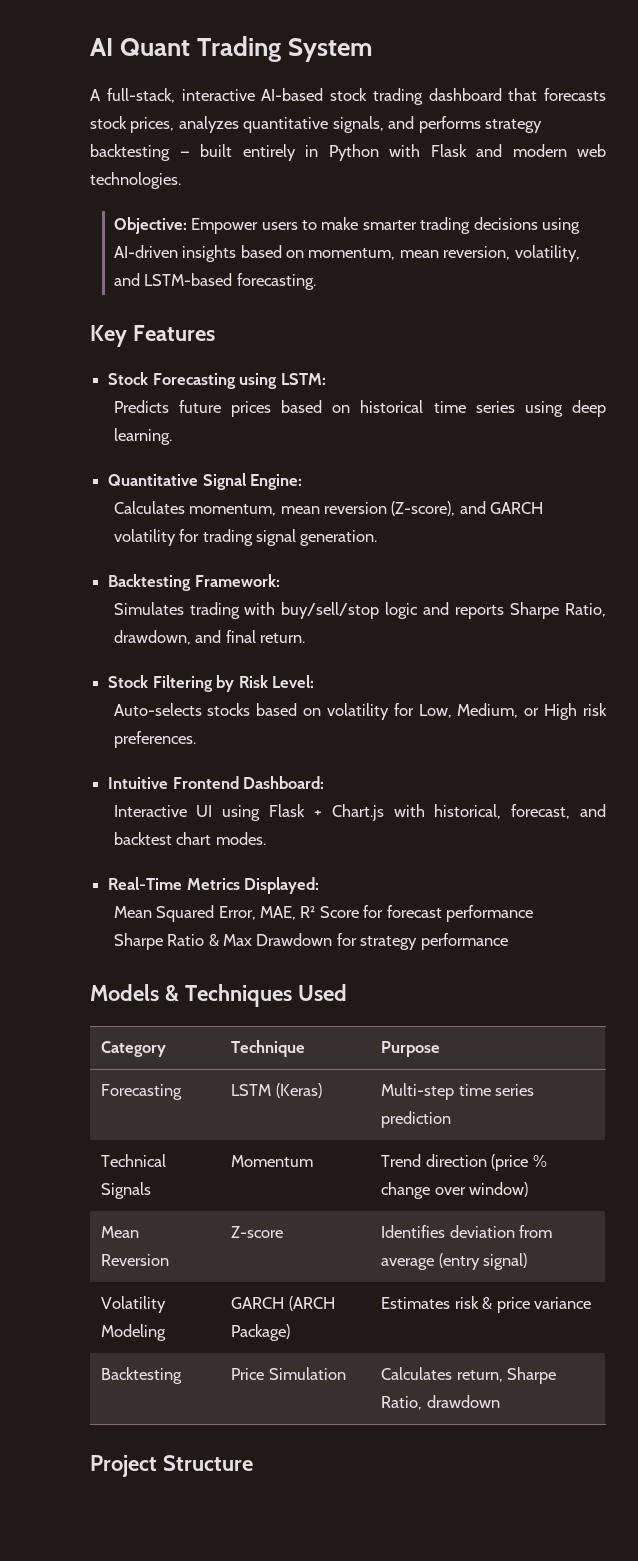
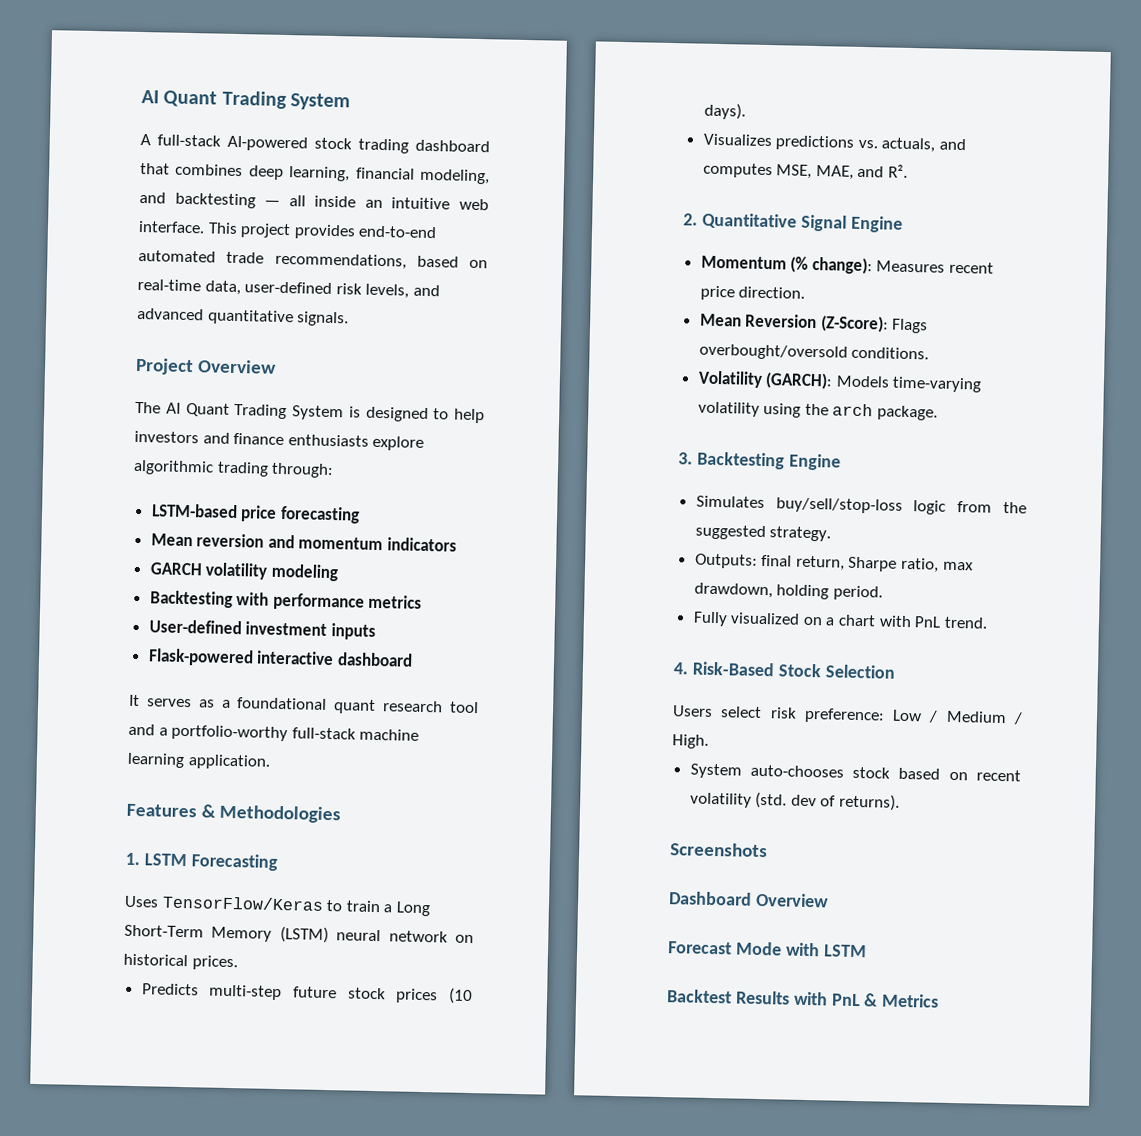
[106,88,324,103] full-stack, interactive AI-based -> [157,134,308,152] full-stack AI-powered
[544,88,606,101] [90,116,543,133] [90,144,606,161] [90,172,181,189] [113,217,581,234] [113,245,580,262] [113,273,316,290] [90,325,215,347] [108,372,326,389] [113,400,607,417] [113,428,172,445] [108,473,303,490] [113,501,544,516] [113,529,378,546] [108,574,280,591] [113,602,606,619] [113,630,305,645] [108,675,314,692] [113,703,607,720] [113,731,196,748] [108,776,325,789] [113,804,606,821] [113,832,266,845] [108,877,320,894] [113,905,534,922] [113,933,508,950] [90,984,347,1007] [101,1041,167,1057] [231,1040,306,1057] [381,1041,441,1057] [101,1084,183,1100] [231,1083,322,1098] [381,1083,535,1100] [381,1111,452,1128] [101,1154,167,1167] [101,1182,152,1199] [231,1155,314,1167] [381,1154,547,1171] [381,1182,529,1199] [101,1226,140,1238] [101,1254,170,1266] [231,1226,284,1238] [381,1225,553,1238] [381,1253,528,1270] [101,1296,167,1313] [101,1324,167,1341] [231,1296,335,1311] [231,1324,291,1341] [381,1296,592,1313] [101,1367,183,1384] [231,1367,346,1380] [381,1367,557,1384] [381,1395,500,1410] [90,1455,253,1477] forecasts stock prices, analyzes quantitative signals, and performs strategy backtesting — built entirely in Python with Flask and modern web technologies. // Objective: Empower users to make smarter trading decisions using AI-driven insights based on momentum, mean reversion, volatility, and LSTM-based forecasting. // Key Features // Stock Forecasting using LSTM: // Predicts future prices based on historical time series using deep learning. // Quantitative Signal Engine: // Calculates momentum, mean reversion (Z-score), and GARCH volatility for trading signal generation. // Backtesting Framework: // Simulates trading with buy/sell/stop logic and reports Sharpe Ratio, drawdown, and final return. // Stock Filtering by Risk Level: // Auto-selects stocks based on volatility for Low, Medium, or High risk preferences. // Intuitive Frontend Dashboard: // Interactive UI using Flask + Chart.js with historical, forecast, and backtest chart modes. // Real-Time Metrics Displayed: // Mean Squared Error, MAE, R² Score for forecast performance // Sharpe Ratio & Max Drawdown for strategy performance // Models & Techniques Used // Category | Technique | Purpose // Forecasting | LSTM (Keras) | Multi-step time series prediction // Technical Signals | Momentum | Trend direction (price % change over window) // Mean Reversion | Z-score | Identifies deviation from average (entry signal) // Volatility Modeling | GARCH (ARCH Package) | Estimates risk & price variance // Backtesting | Price Simulation | Calculates return, Sharpe Ratio, drawdown // Project Structure -> [175,163,490,185] [139,191,489,211] [138,220,438,240] [138,249,488,270] [137,278,440,299] [137,307,350,327] [135,357,277,376] [135,401,485,424] [134,430,425,451] [133,459,335,479] [150,503,360,524] [150,533,458,552] [149,562,339,582] [149,590,423,611] [148,619,376,640] [147,648,413,667] [129,694,479,714] [128,723,420,742] [127,752,271,770] [126,803,341,824] [125,852,278,871] [124,895,431,917] [124,924,474,944] [123,953,238,971] [141,983,474,1005] [703,102,746,120] [702,133,967,153] [702,162,909,180] [683,212,903,233] [700,255,995,275] [699,285,806,301] [699,313,929,334] [698,343,930,361] [697,370,983,393] [697,401,939,421] [678,451,841,471] [695,495,1027,515] [694,524,832,542] [694,553,974,573] [693,582,883,601] [692,611,988,629] [673,661,896,679] [672,705,1023,725] [672,734,709,749] [689,763,1021,782] [689,791,901,811] [670,842,768,858] [669,891,829,908] [668,941,867,958] [667,989,940,1008] combines deep learning, financial modeling, and backtesting — all inside an intuitive web interface. This project provides end-to-end automated trade recommendations, based on real-time data, user-defined risk levels, and advanced quantitative signals. // Project Overview // The AI Quant Trading System is designed to help investors and finance enthusiasts explore algorithmic trading through: // LSTM-based price forecasting // Mean reversion and momentum indicators // GARCH volatility modeling // Backtesting with performance metrics // User-defined investment inputs // Flask-powered interactive dashboard // It serves as a foundational quant research tool and a portfolio-worthy full-stack machine learning application. // Features & Methodologies // 1. LSTM Forecasting // Uses TensorFlow/Keras to train a Long Short-Term Memory (LSTM) neural network on historical prices. // Predicts multi-step future stock prices (10 days). // Visualizes predictions vs. actuals, and computes MSE, MAE, and R². // 2. Quantitative Signal Engine // Momentum (% change): Measures recent price direction. // Mean Reversion (Z-Score): Flags overbought/oversold conditions. // Volatility (GARCH): Models time-varying volatility using the arch package. // 3. Backtesting Engine // Simulates buy/sell/stop-loss logic from the suggested strategy. // Outputs: final return, Sharpe ratio, max drawdown, holding period. // Fully visualized on a chart with PnL trend. // 4. Risk-Based Stock Selection // Users select risk preference: Low / Medium / High. // System auto-chooses stock based on recent volatility (std. dev of returns). // Screenshots // Dashboard Overview // Forecast Mode with LSTM // Backtest Results with PnL & Metrics

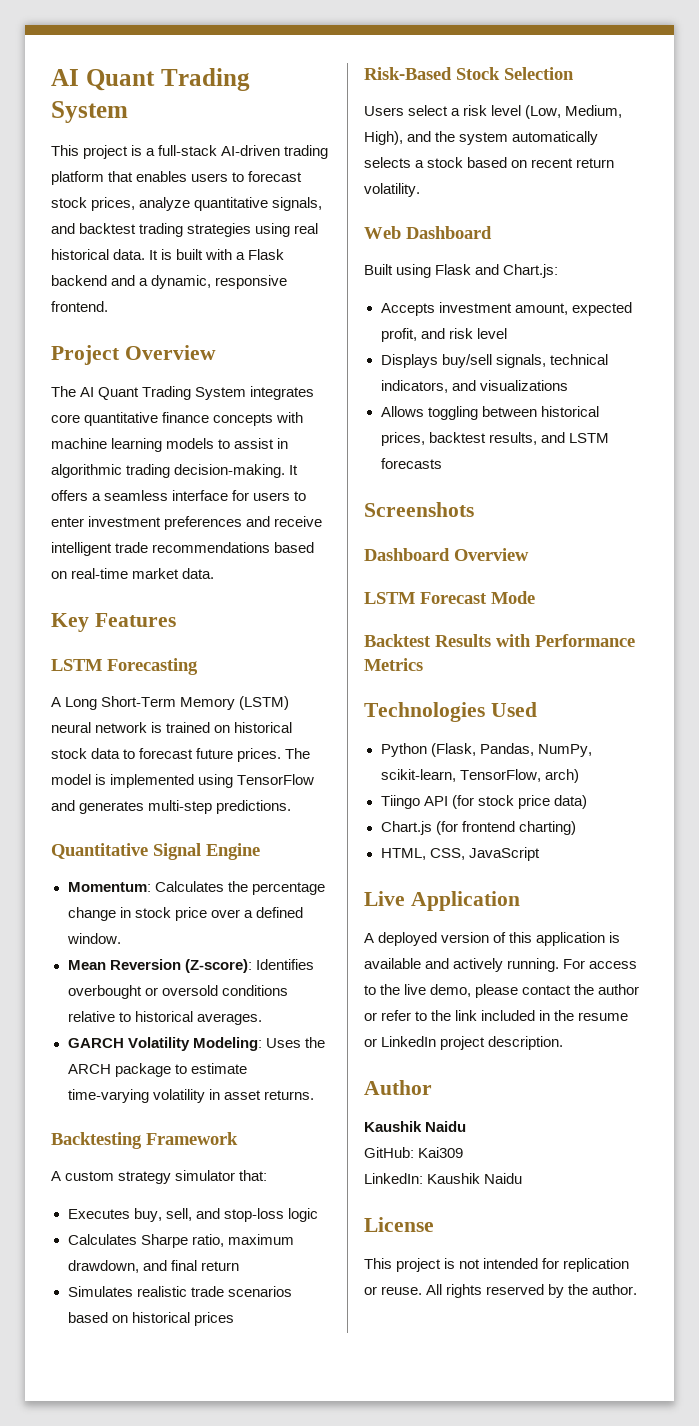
[140,133,490,154] [140,162,490,185] [139,191,489,211] [138,220,438,240] [138,249,488,270] [137,278,440,299] [137,307,350,327] A full-stack AI-powered stock trading dashboard that combines deep learning, financial modeling, and backtesting — all inside an intuitive web interface. This project provides end-to-end automated trade recommendations, based on real-time data, user-defined risk levels, and advanced quantitative signals. -> [51,145,329,159] [51,171,303,185] [51,197,323,211] [51,223,319,237] [51,249,285,260] [51,275,288,289] [51,301,108,312] This project is a full-stack AI-driven trading platform that enables users to forecast stock prices, analyze quantitative signals, and backtest trading strategies using real historical data. It is built with a Flask backend and a dynamic, responsive frontend.
[348,406,485,424] [134,430,425,451] [133,459,335,479] [150,503,360,524] [150,533,458,552] [149,562,339,582] [149,590,423,611] [148,619,376,640] [147,648,413,667] [129,694,479,714] [128,723,420,742] [127,752,271,770] [126,803,341,824] [125,852,278,871] [124,895,393,913] is designed to help investors and finance enthusiasts explore algorithmic trading through: // LSTM-based price forecasting // Mean reversion and momentum indicators // GARCH volatility modeling // Backtesting with performance metrics // User-defined investment inputs // Flask-powered interactive dashboard // It serves as a foundational quant research tool and a portfolio-worthy full-stack machine learning application. // Features & Methodologies // 1. LSTM Forecasting // Uses TensorFlow/Keras to train a -> [250,386,315,400] [51,412,304,426] [51,438,289,452] [51,464,299,478] [51,490,307,501] [51,516,323,530] [51,542,315,556] [51,568,215,579] [51,613,176,632] [51,658,198,675] [51,697,61,707] integrates core quantitative finance concepts with machine learning models to assist in algorithmic trading decision-making. It offers a seamless interface for users to enter investment preferences and receive intelligent trade recommendations based on real-time market data. // Key Features // LSTM Forecasting // A
[455,934,474,944] [123,953,238,971] [141,983,474,1005] [703,102,746,120] [702,133,967,153] [702,162,909,180] [683,212,903,233] [700,255,995,275] [699,285,806,301] [699,313,929,334] [698,343,930,361] [697,370,983,393] [697,401,939,421] [678,451,841,471] [695,495,1027,515] [694,524,832,542] [694,553,974,573] [693,582,883,601] [692,611,988,629] [673,662,689,675] on historical prices. // Predicts multi-step future stock prices (10 days). // Visualizes predictions vs. actuals, and computes MSE, MAE, and R². // 2. Quantitative Signal Engine // Momentum (% change): Measures recent price direction. // Mean Reversion (Z-Score): Flags overbought/oversold conditions. // Volatility (GARCH): Models time-varying volatility using the arch package. // 3. Backtesting Engine // Simulates buy/sell/stop-loss logic from the suggested strategy. // Outputs: final return, Sharpe ratio, max drawdown, holding period. // Fully visualized on a chart with PnL trend. // 4. -> [151,722,293,733] [51,748,311,762] [51,774,315,788] [51,800,292,814] [51,843,260,860] [67,881,325,895] [67,907,303,921] [66,933,121,944] [67,959,314,973] [67,985,288,999] [67,1011,262,1025] [67,1037,325,1051] [67,1063,247,1077] [67,1089,314,1103] [51,1132,238,1149] [51,1170,268,1184] [67,1208,318,1222] [67,1234,294,1248] [67,1260,239,1273] [67,1286,292,1297] [67,1312,234,1326] is trained on historical stock data to forecast future prices. The model is implemented using TensorFlow and generates multi-step predictions. // Quantitative Signal Engine // Momentum: Calculates the percentage change in stock price over a defined window. // Mean Reversion (Z-score): Identifies overbought or oversold conditions relative to historical averages. // GARCH Volatility Modeling: Uses the ARCH package to estimate time-varying volatility in asset returns. // Backtesting Framework // A custom strategy simulator that: // Executes buy, sell, and stop-loss logic // Calculates Sharpe ratio, maximum drawdown, and final return // Simulates realistic trade scenarios based on historical prices //
[769,707,1023,725] [672,734,709,749] [689,763,1021,782] [689,791,901,811] risk preference: Low / Medium / High. // System auto-chooses stock based on recent volatility (std. dev of returns). -> [451,105,623,119] [364,131,599,145] [364,157,615,168] [364,183,420,197] [364,226,492,239] [364,264,559,278] [380,302,632,316] [380,328,507,342] [380,354,608,368] [380,380,568,393] [380,406,599,420] [380,432,609,446] [380,458,442,469] a risk level (Low, Medium, High), and the system automatically selects a stock based on recent return volatility. // Web Dashboard // Built using Flask and Chart.js: // Accepts investment amount, expected profit, and risk level // Displays buy/sell signals, technical indicators, and visualizations // Allows toggling between historical prices, backtest results, and LSTM forecasts
(829, 900) none -> [364,592,415,604] LSTM
[784,942,867,958] with LSTM -> (535, 597) none
[830,993,879,1007] PnL & -> [535,634,635,647] Performance
(940, 1000) none -> [364,702,537,722] [380,743,592,757] [380,769,579,783] [380,795,587,809] [380,821,576,835] [380,847,540,861] [364,891,520,911] [364,932,621,946] [364,958,638,972] [364,984,640,998] [364,1010,629,1021] [364,1036,564,1050] [364,1080,432,1095] [364,1121,467,1132] [364,1147,464,1158] [364,1173,523,1184] [364,1217,434,1232] [364,1258,630,1272] [364,1284,638,1298] // Technologies Used // Python (Flask, Pandas, NumPy, scikit-learn, TensorFlow, arch) // Tiingo API (for stock price data) // Chart.js (for frontend charting) // HTML, CSS, JavaScript // Live Application // A deployed version of this application is available and actively running. For access to the live demo, please contact the author or refer to the link included in the resume or LinkedIn project description. // Author // Kaushik Naidu // GitHub: Kai309 // LinkedIn: Kaushik Naidu // License // This project is not intended for replication or reuse. All rights reserved by the author.

